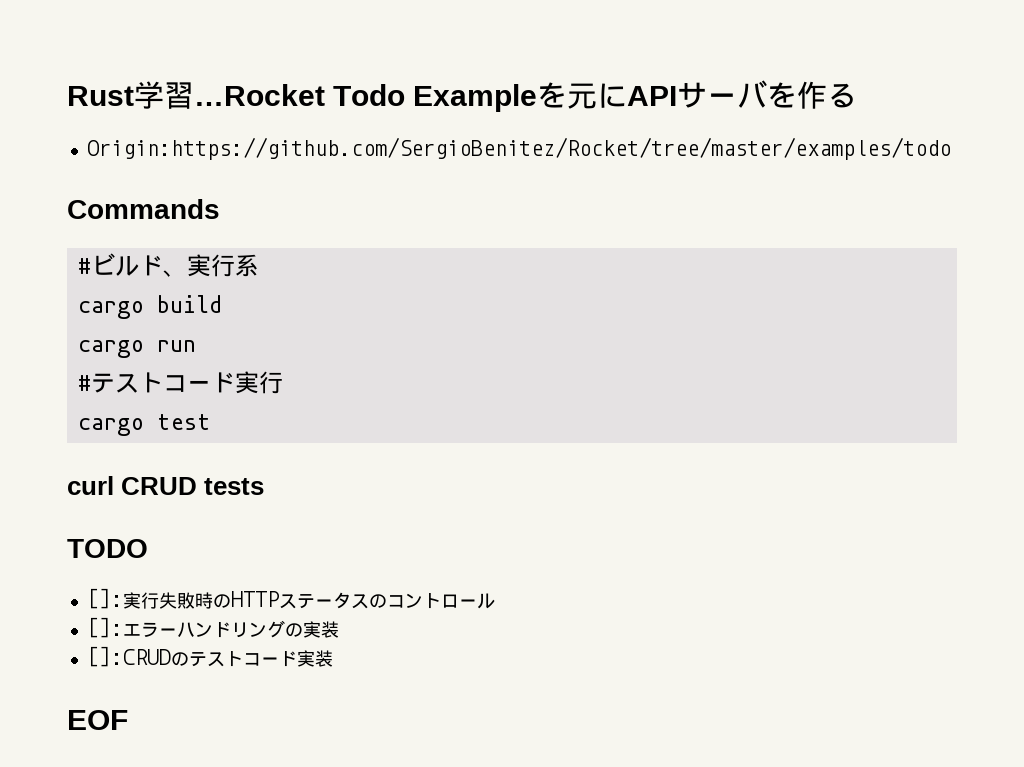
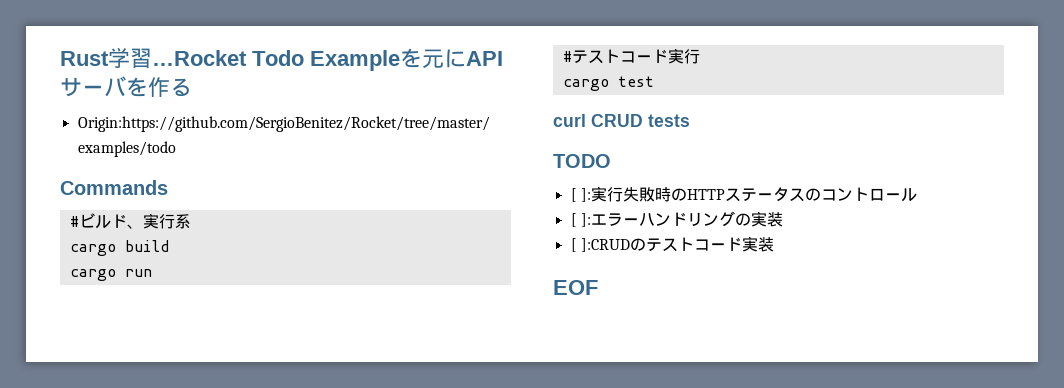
[86,588,123,609] []: -> [570,188,591,202] [ ]:
[86,617,123,638] []: -> [570,213,591,227] [ ]:
[86,646,171,667] []:CRUD -> [570,238,630,252] [ ]:CRUD

